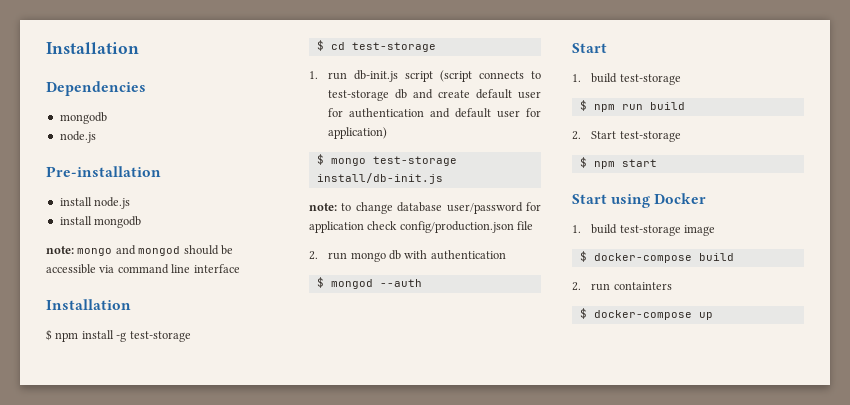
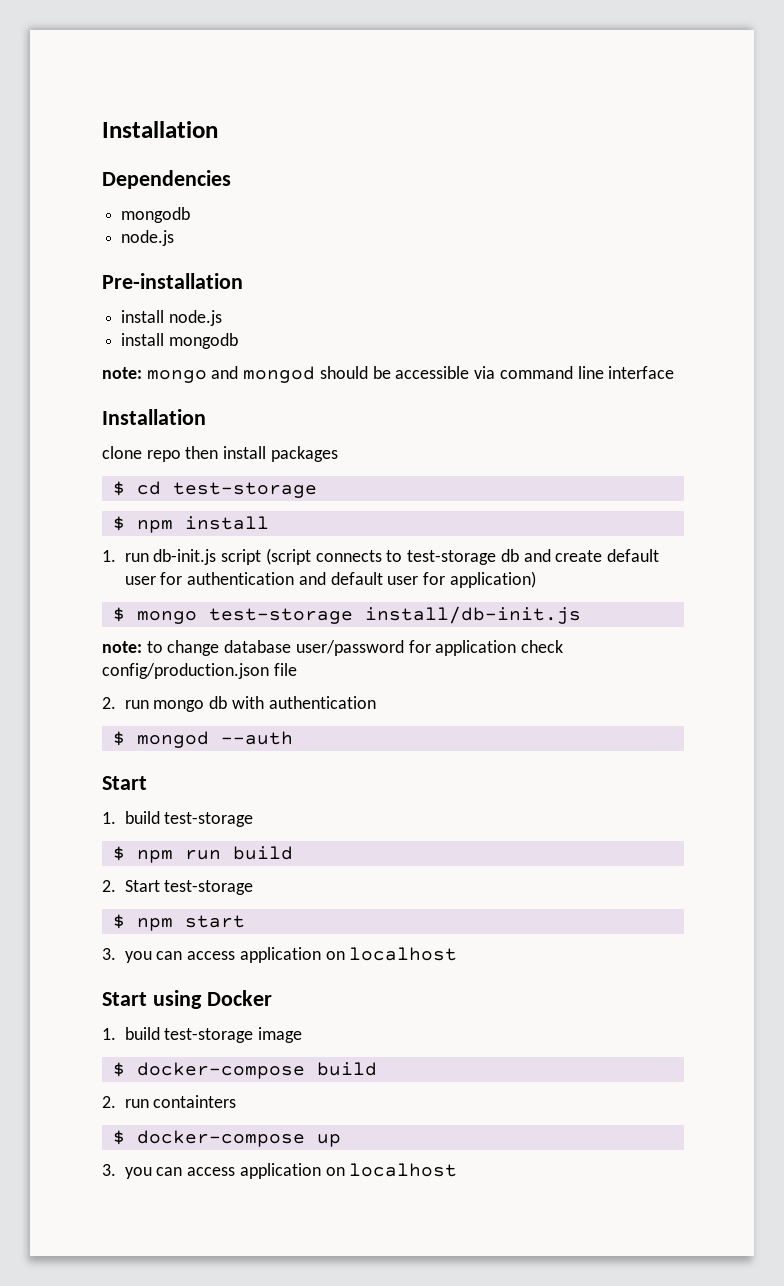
[46,329,191,342] $ npm install -g test-storage -> [102,446,338,462] clone repo then install packages
(436, 47) none -> [112,516,269,533] // $ npm install
(657, 163) none -> [102,947,458,963] // 3. you can access application on localhost
(713, 316) none -> [102,1163,458,1179] // 3. you can access application on localhost

